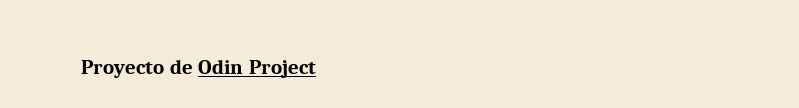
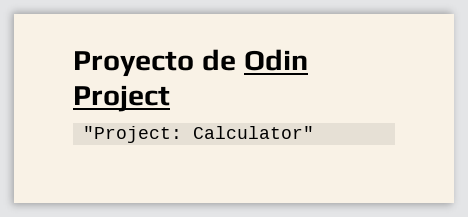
(316, 69) none -> [82,126,314,143] // "Project: Calculator"

